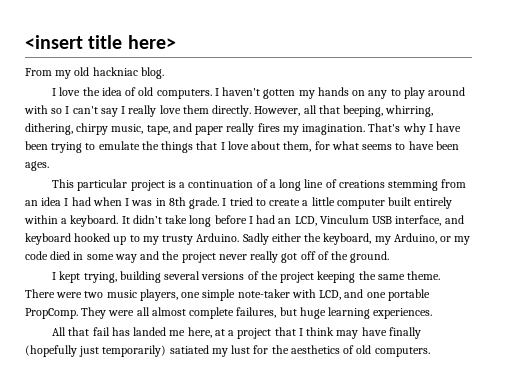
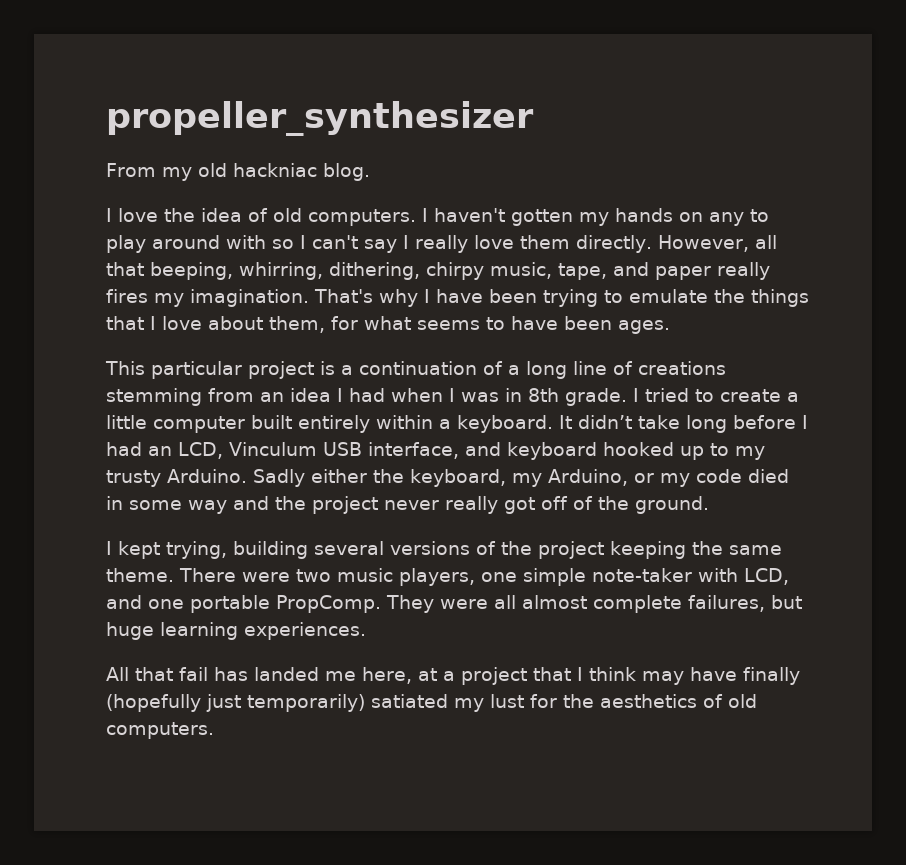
[25,35,176,49] <insert title here> -> [106,101,534,136] propeller_synthesizer

